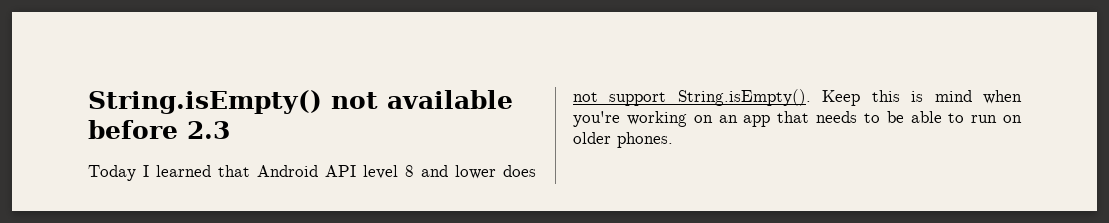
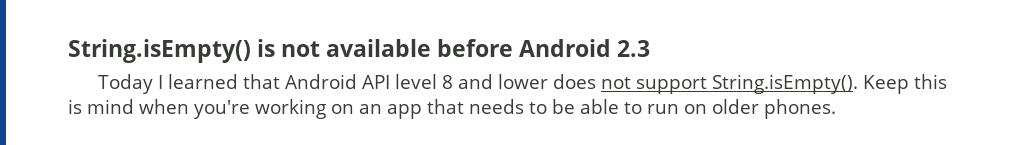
(322, 102) none -> [257,39,276,57] is
(178, 129) none -> [519,39,612,57] Android

